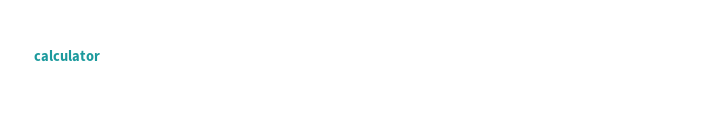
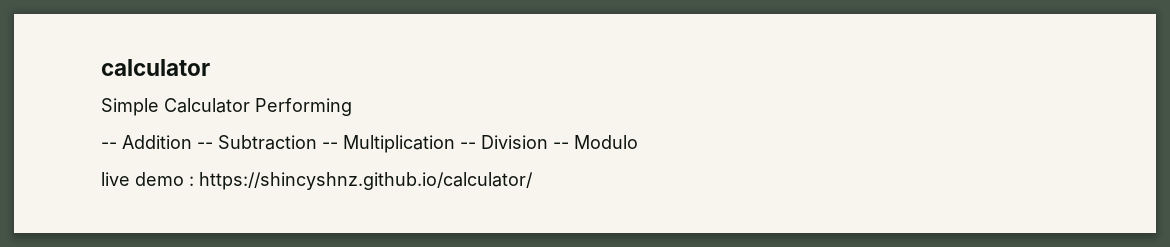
(100, 56) none -> [101,98,352,116] [101,135,638,153] [101,172,533,190] // Simple Calculator Performing // -- Addition -- Subtraction -- Multiplication -- Division -- Modulo // live demo : https://shincyshnz.github.io/calculator/

